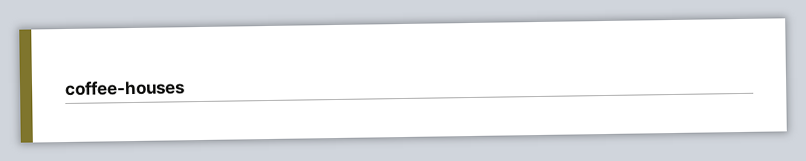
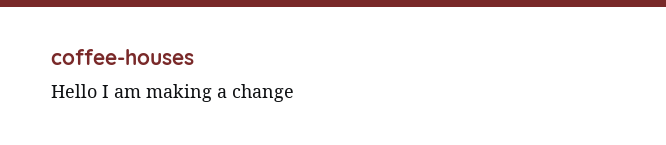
(185, 88) none -> [51,84,294,102] // Hello I am making a change

